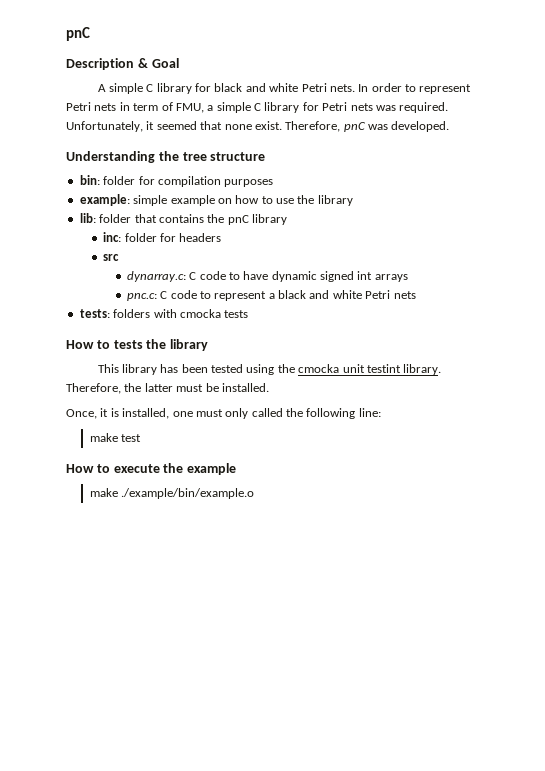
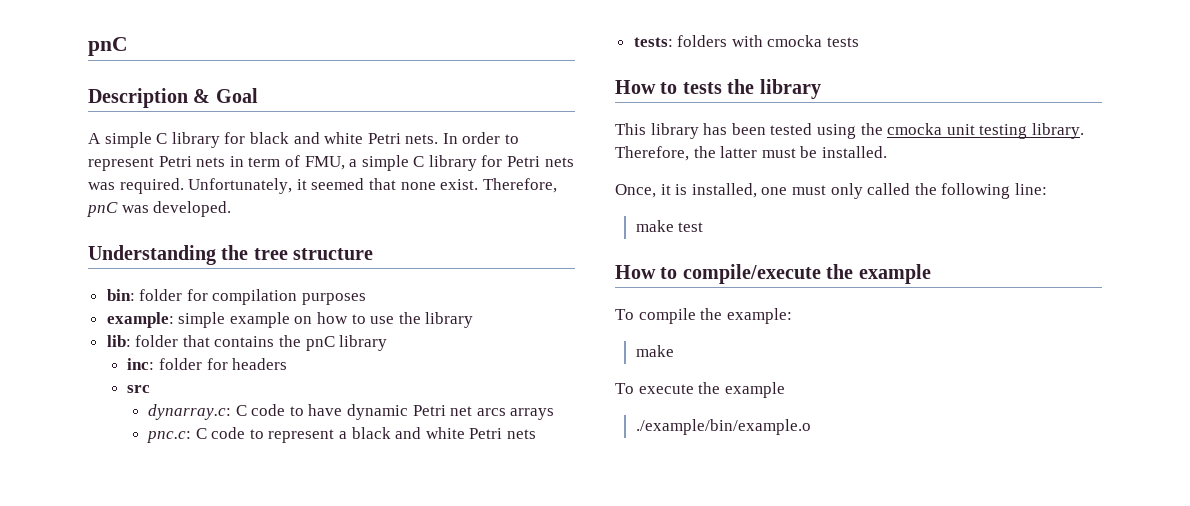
[320,271,373,282] signed int -> [412,405,506,416] Petri net arcs
[366,364,401,373] testint -> [979,124,1028,139] testing
(110, 468) none -> [682,264,931,284] [615,308,792,324] [635,345,674,357] [615,383,634,394] compile/execute the example // To compile the example: // make // To
[89,488,118,497] make -> (785, 390) none

